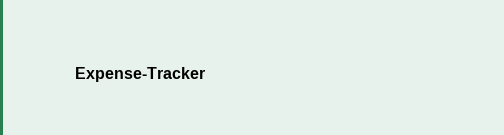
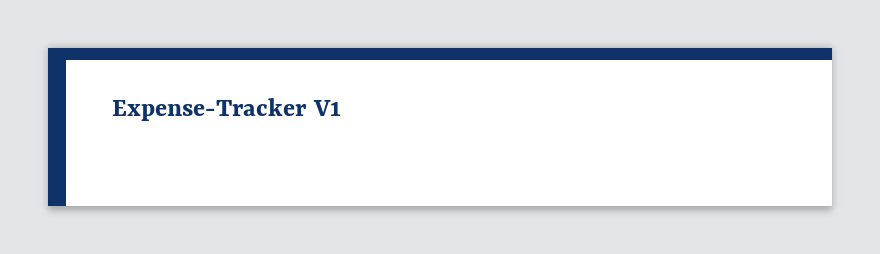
(205, 74) none -> [312,100,341,116] V1

